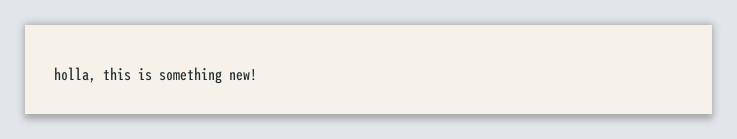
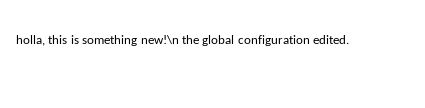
[229,69,257,81] new! -> [140,35,349,46] new!\n the global configuration edited.

